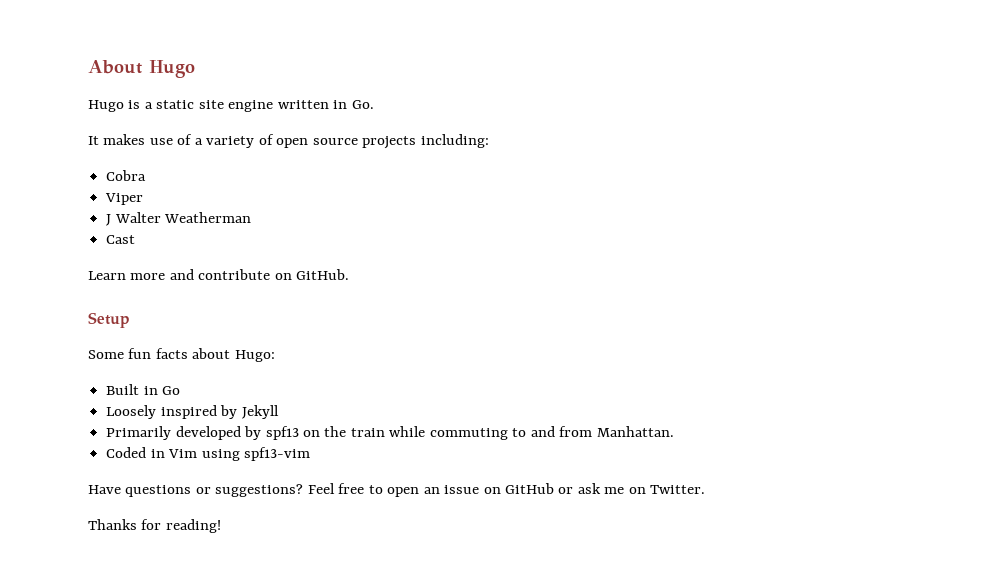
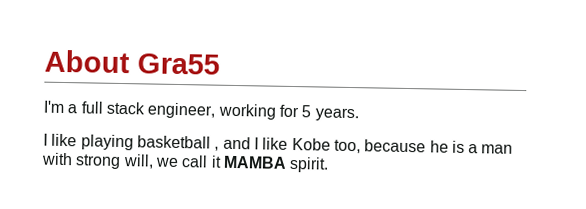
[149,60,195,78] [88,100,374,112] [88,134,489,149] [106,170,147,181] [105,193,144,205] [106,212,252,226] [106,235,136,244] [88,269,350,280] [88,312,130,328] [88,348,275,362] [106,384,181,395] [106,405,279,419] [106,426,674,440] [106,447,310,461] [88,483,706,497] [88,519,221,533] Hugo // Hugo is a static site engine written in Go. // It makes use of a variety of open source projects including: // Cobra // Viper // J Walter Weatherman // Cast // Learn more and contribute on GitHub. // Setup // Some fun facts about Hugo: // Built in Go // Loosely inspired by Jekyll // Primarily developed by spf13 on the train while commuting to and from Manhattan. // Coded in Vim using spf13-vim // Have questions or suggestions? Feel free to open an issue on GitHub or ask me on Twitter. // Thanks for reading! -> [137,53,220,75] [43,100,359,122] [43,133,514,154] [41,152,330,173] Gra55 // I'm a full stack engineer, working for 5 years. // I like playing basketball , and I like Kobe too, because he is a man with strong will, we call it MAMBA spirit.

